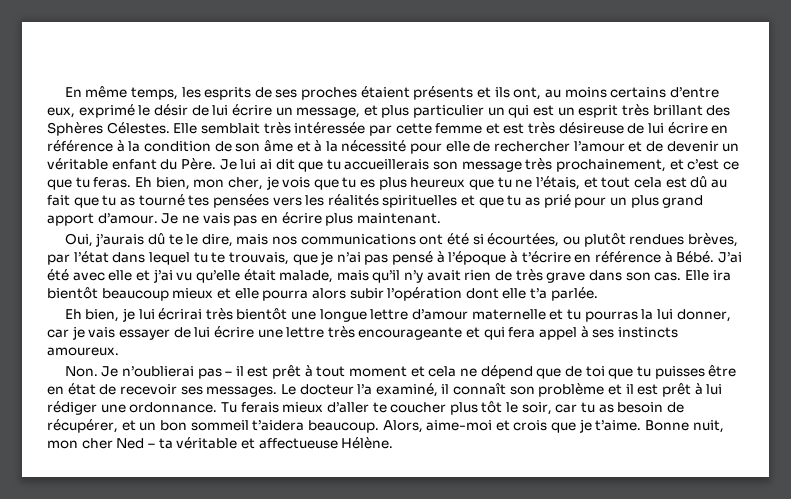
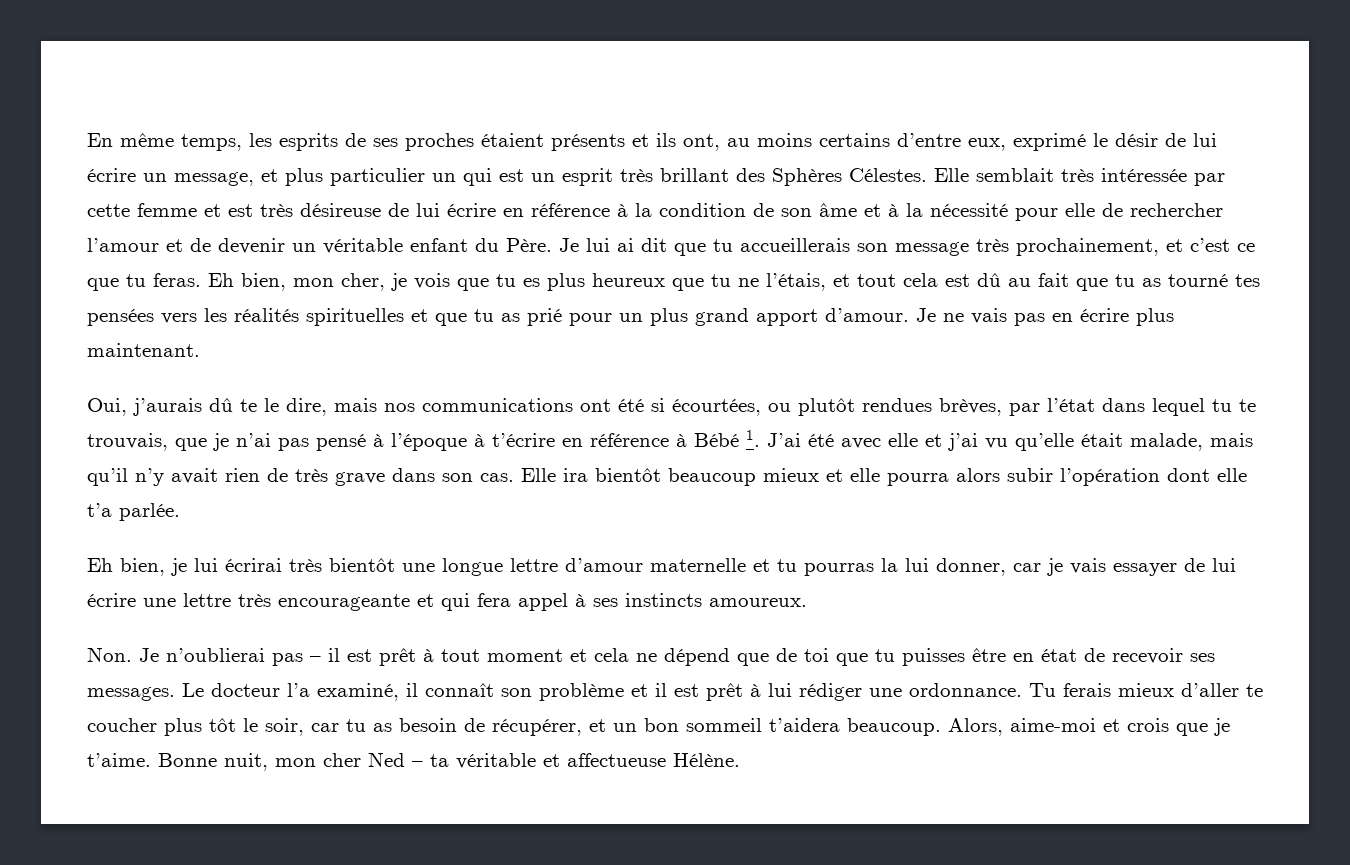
[676,251,715,263] Bébé. -> [694,430,760,447] Bébé 1.

